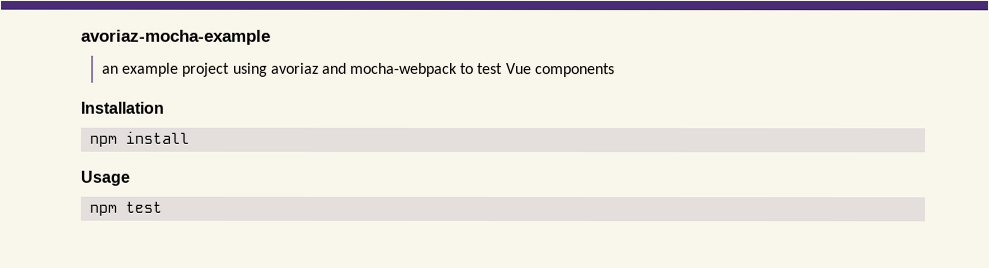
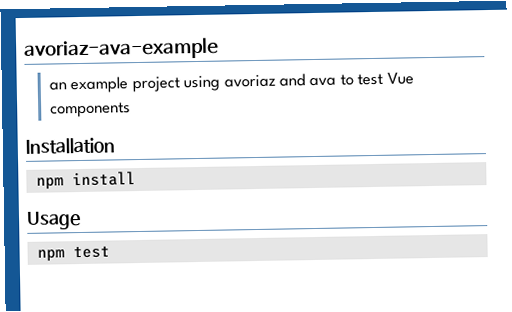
[81,29,271,45] avoriaz-mocha-example -> [23,37,219,61] avoriaz-ava-example
[350,62,459,77] mocha-webpack -> [309,77,337,87] ava

